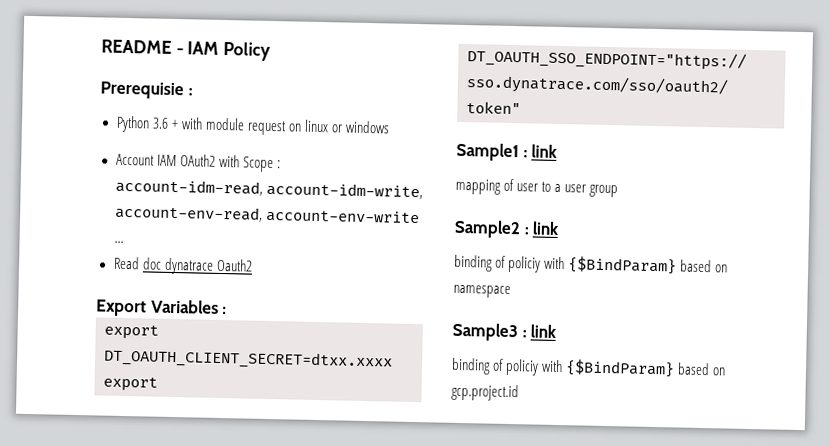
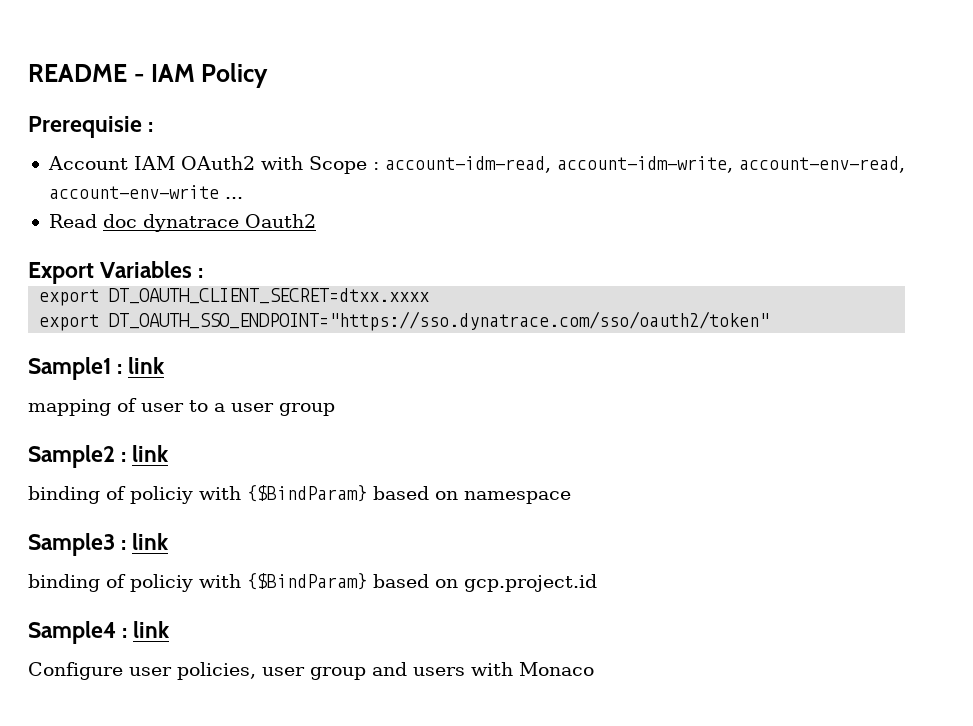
[115,115,390,136] // Python 3.6 + with module request on linux or windows -> (154, 127) none
(519, 392) none -> [28,621,171,644] [28,662,594,680] // Sample4 : link // Configure user policies, user group and users with Monaco

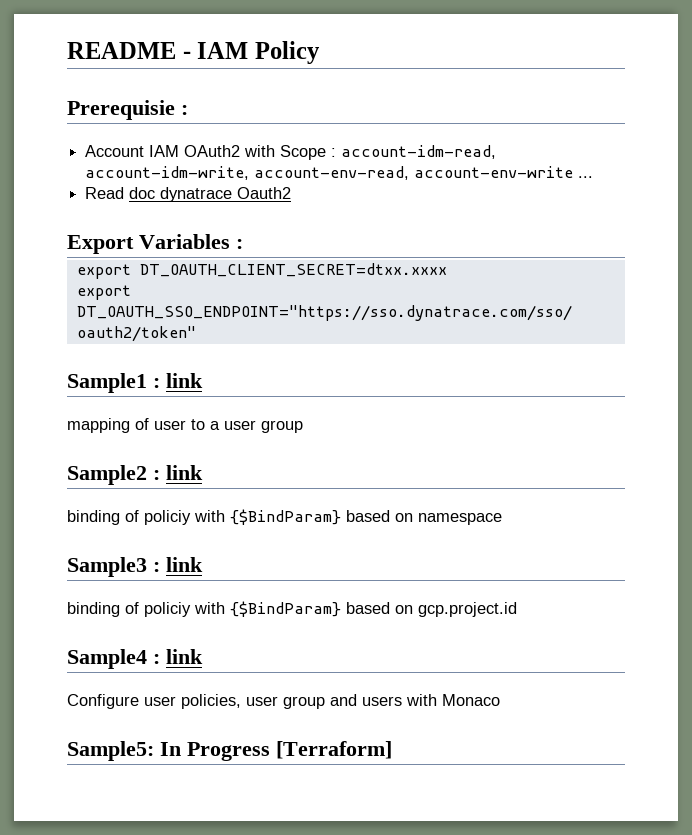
(594, 669) none -> [67,741,392,761] // Sample5: In Progress [Terraform]

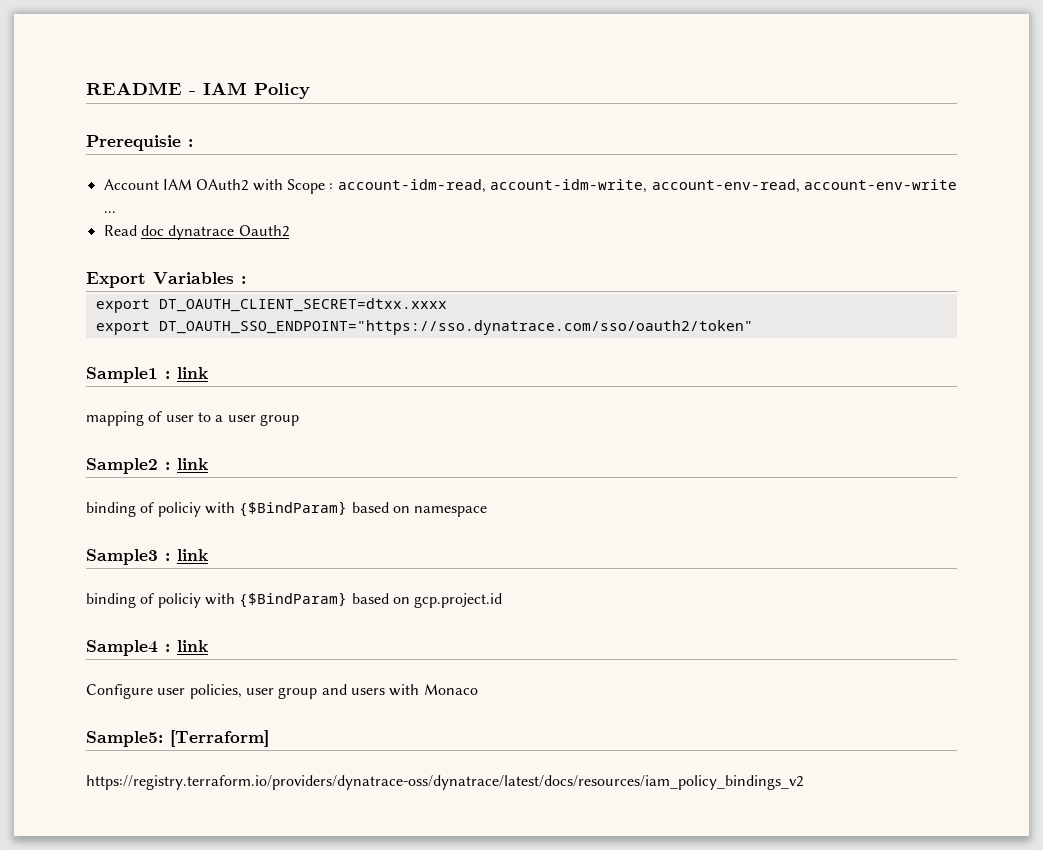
[160,742,270,761] In Progress -> (163, 739) none
(392, 750) none -> [86,775,803,790] // https://registry.terraform.io/providers/dynatrace-oss/dynatrace/latest/docs/resources/iam_policy_bindings_v2

